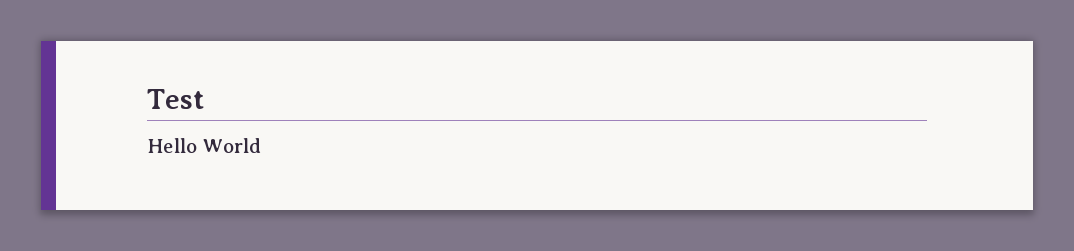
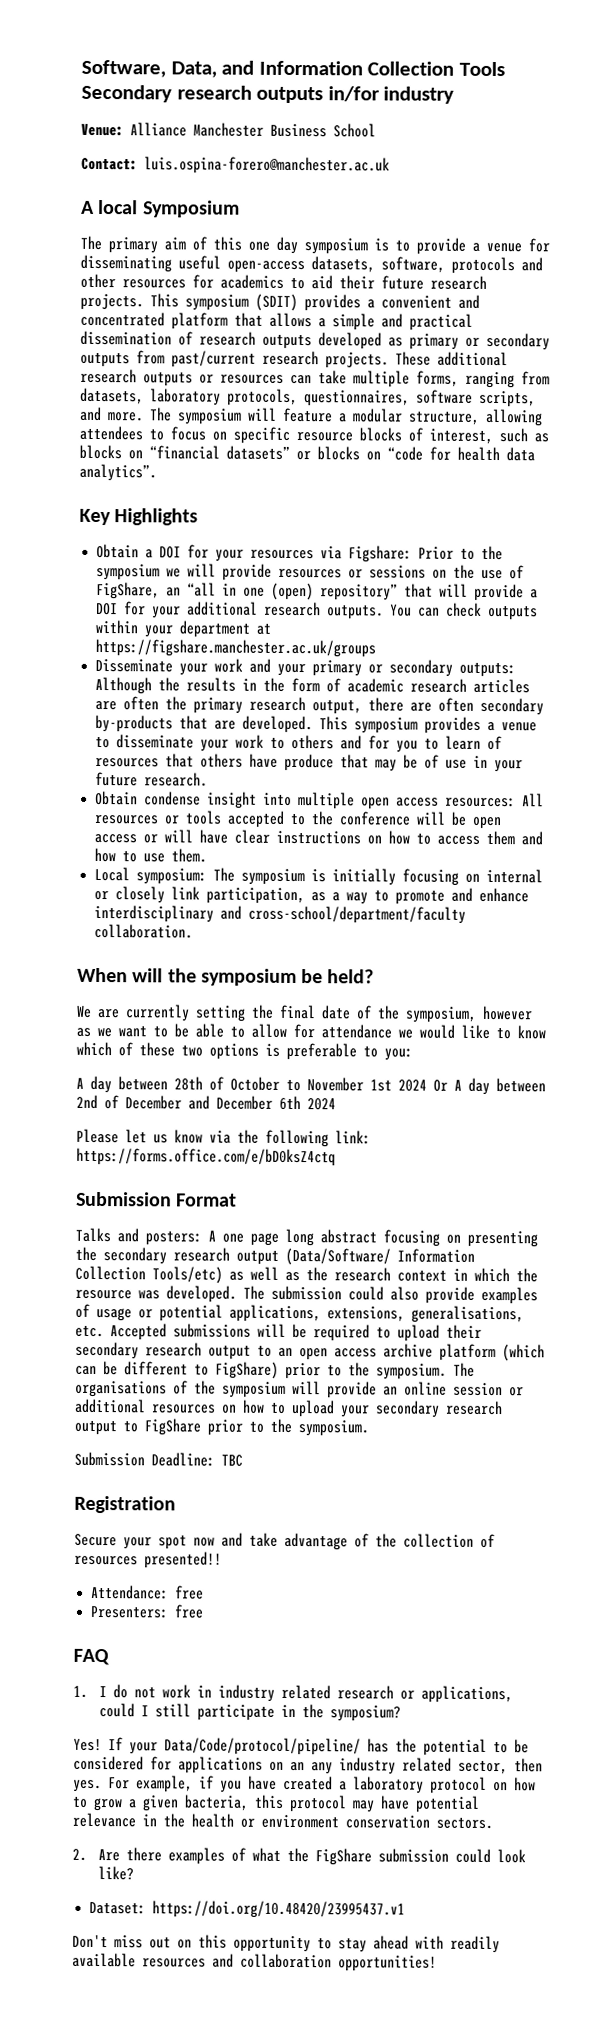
[147,89,204,109] [147,138,261,153] Test // Hello World -> [81,59,505,78] [81,84,455,104] [81,122,376,138] [81,156,390,175] [81,199,240,218] [80,235,550,255] [80,254,543,275] [80,273,487,290] [80,293,480,312] [80,311,473,331] [80,330,550,351] [80,350,508,369] [80,368,550,389] [80,387,536,408] [80,406,543,427] [79,425,549,444] [79,444,535,462] [79,463,157,482] [79,508,199,526] [96,543,504,563] [96,563,525,581] [96,581,539,602] [96,601,539,621] [95,619,272,638] [95,638,377,658] [95,658,517,678] [95,676,531,695] [95,696,545,716] [95,714,538,734] [95,734,503,753] [95,753,524,773] [95,771,209,787] [95,790,545,810] [94,810,503,830] [94,829,544,846] [94,847,208,863] [94,866,544,886] [94,886,530,905] [94,904,467,924] [94,923,194,939] [77,967,375,987] [76,1004,533,1023] [76,1023,546,1040] [76,1041,413,1061] [76,1075,546,1095] [76,1094,336,1111] [76,1128,371,1148] [76,1147,336,1167] [76,1191,238,1207] [75,1227,538,1248] [75,1246,475,1266] [75,1265,538,1284] [75,1285,538,1305] [75,1303,524,1324] [75,1323,482,1342] [75,1341,545,1362] [75,1361,475,1380] [75,1380,524,1399] [74,1398,503,1418] [74,1418,369,1437] [74,1451,243,1467] [74,1495,176,1514] [74,1532,495,1551] [74,1551,222,1569] [91,1584,205,1600] [90,1604,205,1619] [73,1648,110,1666] [73,1684,513,1704] [98,1703,401,1722] [73,1737,529,1756] [73,1755,543,1775] [73,1775,536,1794] [72,1794,480,1813] [72,1812,493,1830] [72,1847,526,1866] [97,1866,134,1881] [89,1900,406,1919] [72,1934,500,1954] [72,1952,437,1972] Software, Data, and Information Collection Tools Secondary research outputs in/for industry // Venue: Alliance Manchester Business School // Contact: luis.ospina-forero@manchester.ac.uk // A local Symposium // The primary aim of this one day symposium is to provide a venue for disseminating useful open-access datasets, software, protocols and other resources for academics to aid their future research projects. This symposium (SDIT) provides a convenient and concentrated platform that allows a simple and practical dissemination of research outputs developed as primary or secondary outputs from past/current research projects. These additional research outputs or resources can take multiple forms, ranging from datasets, laboratory protocols, questionnaires, software scripts, and more. The symposium will feature a modular structure, allowing attendees to focus on specific resource blocks of interest, such as blocks on “financial datasets” or blocks on “code for health data analytics”. // Key Highlights // Obtain a DOI for your resources via Figshare: Prior to the symposium we will provide resources or sessions on the use of FigShare, an “all in one (open) repository” that will provide a DOI for your additional research outputs. You can check outputs within your department at https://figshare.manchester.ac.uk/groups // Disseminate your work and your primary or secondary outputs: Although the results in the form of academic research articles are often the primary research output, there are often secondary by-products that are developed. This symposium provides a venue to disseminate your work to others and for you to learn of resources that others have produce that may be of use in your future research. // Obtain condense insight into multiple open access resources: All resources or tools accepted to the conference will be open access or will have clear instructions on how to access them and how to use them. // Local symposium: The symposium is initially focusing on internal or closely link participation, as a way to promote and enhance interdisciplinary and cross-school/department/faculty collaboration. // When will the symposium be held? // We are currently setting the final date of the symposium, however as we want to be able to allow for attendance we would like to know which of these two options is preferable to you: // A day between 28th of October to November 1st 2024 Or A day between 2nd of December and December 6th 2024 // Please let us know via the following link: https://forms.office.com/e/bD0ksZ4ctq // Submission Format // Talks and posters: A one page long abstract focusing on presenting the secondary research output (Data/Software/ Information Collection Tools/etc) as well as the research context in which the resource was developed. The submission could also provide examples of usage or potential applications, extensions, generalisations, etc. Accepted submissions will be required to upload their secondary research output to an open access archive platform (which can be different to FigShare) prior to the symposium. The organisations of the symposium will provide an online session or additional resources on how to upload your secondary research output to FigShare prior to the symposium. // Submission Deadline: TBC // Registration // Secure your spot now and take advantage of the collection of resources presented!! // Attendance: free // Presenters: free // FAQ // 1. I do not work in industry related research or applications, could I still participate in the symposium? // Yes! If your Data/Code/protocol/pipeline/ has the potential to be considered for applications on an any industry related sector, then yes. For example, if you have created a laboratory protocol on how to grow a given bacteria, this protocol may have potential relevance in the health or environment conservation sectors. // 2. Are there examples of what the FigShare submission could look like? // Dataset: https://doi.org/10.48420/23995437.v1 // Don't miss out on this opportunity to stay ahead with readily available resources and collaboration opportunities!

